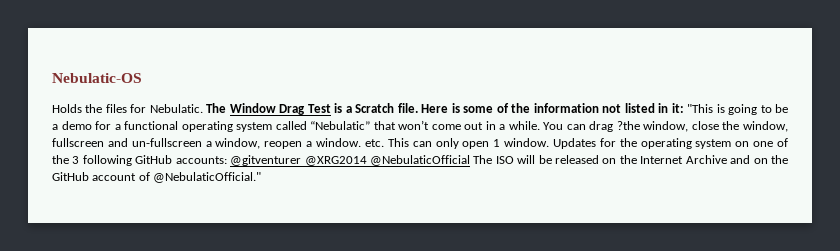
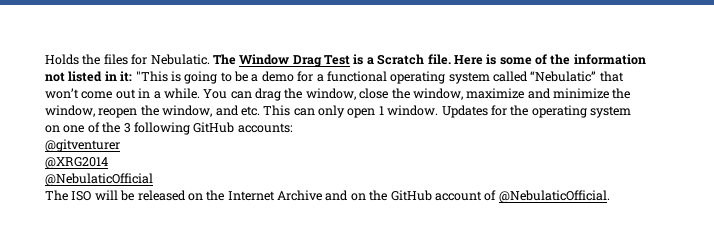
[52,73,142,83] Nebulatic-OS // -> (45, 59) none
[616,121,640,130] ?the -> [284,88,303,99] the
[52,138,362,149] fullscreen and un-fullscreen a window, reopen a window. -> [466,88,631,99] [45,105,239,118] maximize and minimize the window, reopen the window, and
(227, 160) none -> (293, 128) //
(302, 160) none -> (120, 145) //
(367, 161) none -> (108, 163) //
(470, 160) none -> (153, 179) //
[153,172,262,183] @NebulaticOfficial." -> [498,190,610,203] @NebulaticOfficial.

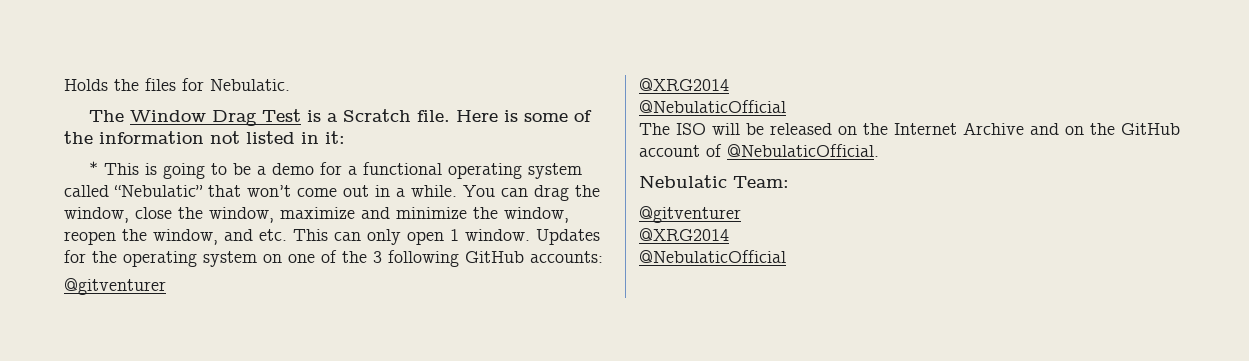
(210, 59) none -> (290, 85) //
[135,71,168,82] "This -> [89,161,140,175] // * This
(610, 196) none -> [639,175,789,188] [639,206,741,223] [639,228,729,241] [639,250,786,263] // Nebulatic Team: // @gitventurer // @XRG2014 // @NebulaticOfficial

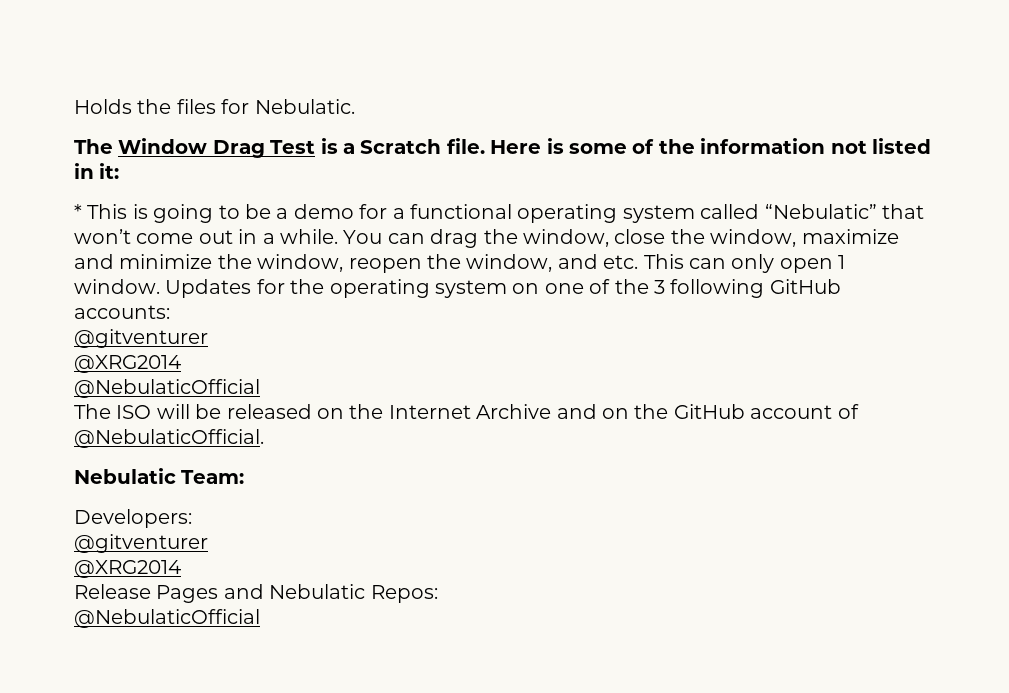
[639,206,741,223] [639,228,729,241] // @gitventurer // @XRG2014 -> [74,509,192,528] [74,534,208,553] [74,560,181,578] [74,584,438,603] // Developers: // @gitventurer // @XRG2014 // Release Pages and Nebulatic Repos:

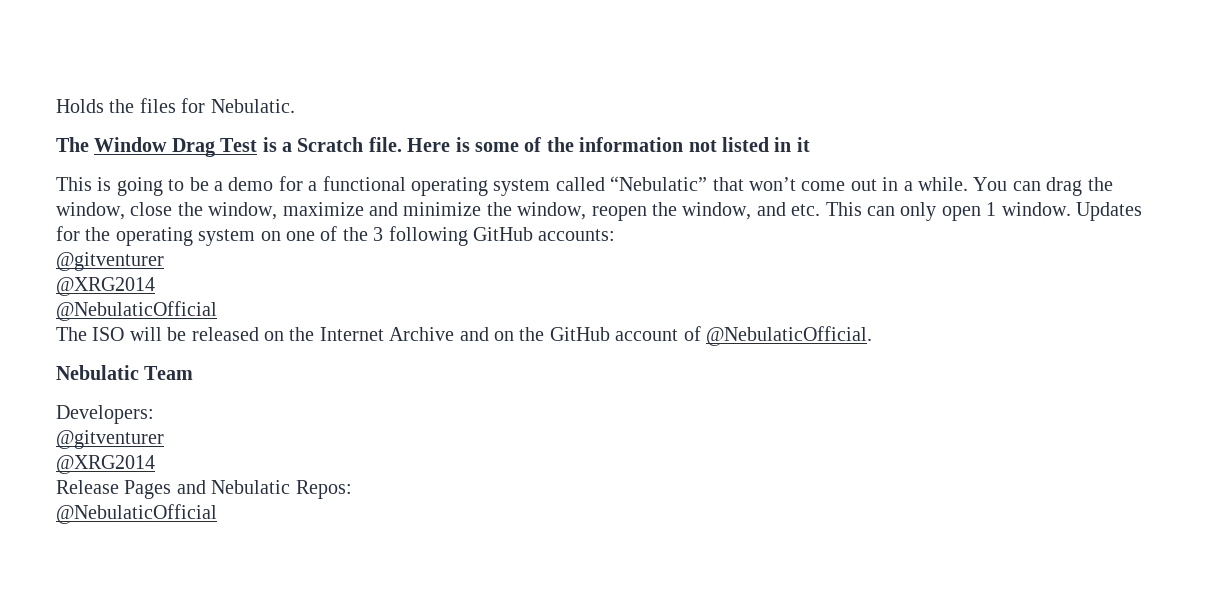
[99,163,120,179] [74,204,82,219] it: // * -> [796,137,810,152] it //
[181,470,245,484] Team: -> [144,366,194,380] Team

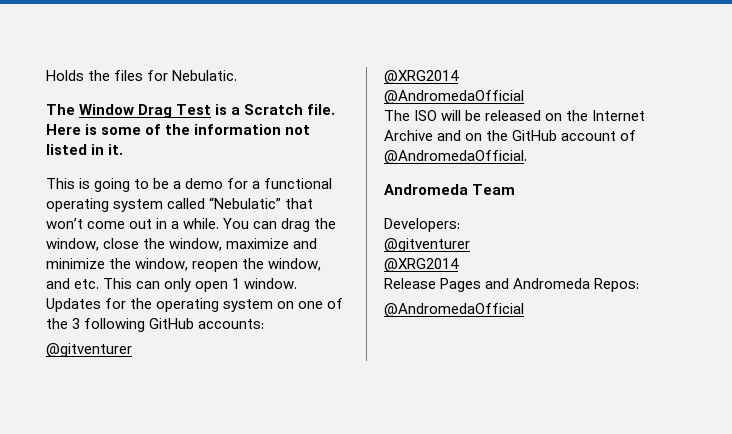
[796,137,810,152] it -> [108,144,124,155] it.
[56,301,217,321] @NebulaticOfficial -> [384,90,524,104] @AndromedaOfficial
[705,326,872,346] [56,365,139,380] @NebulaticOfficial. // Nebulatic -> [384,150,527,164] [384,184,468,195] @AndromedaOfficial. // Andromeda
[211,480,291,494] Nebulatic -> [513,278,591,289] Andromeda
[56,504,217,524] @NebulaticOfficial -> [384,303,524,317] @AndromedaOfficial

